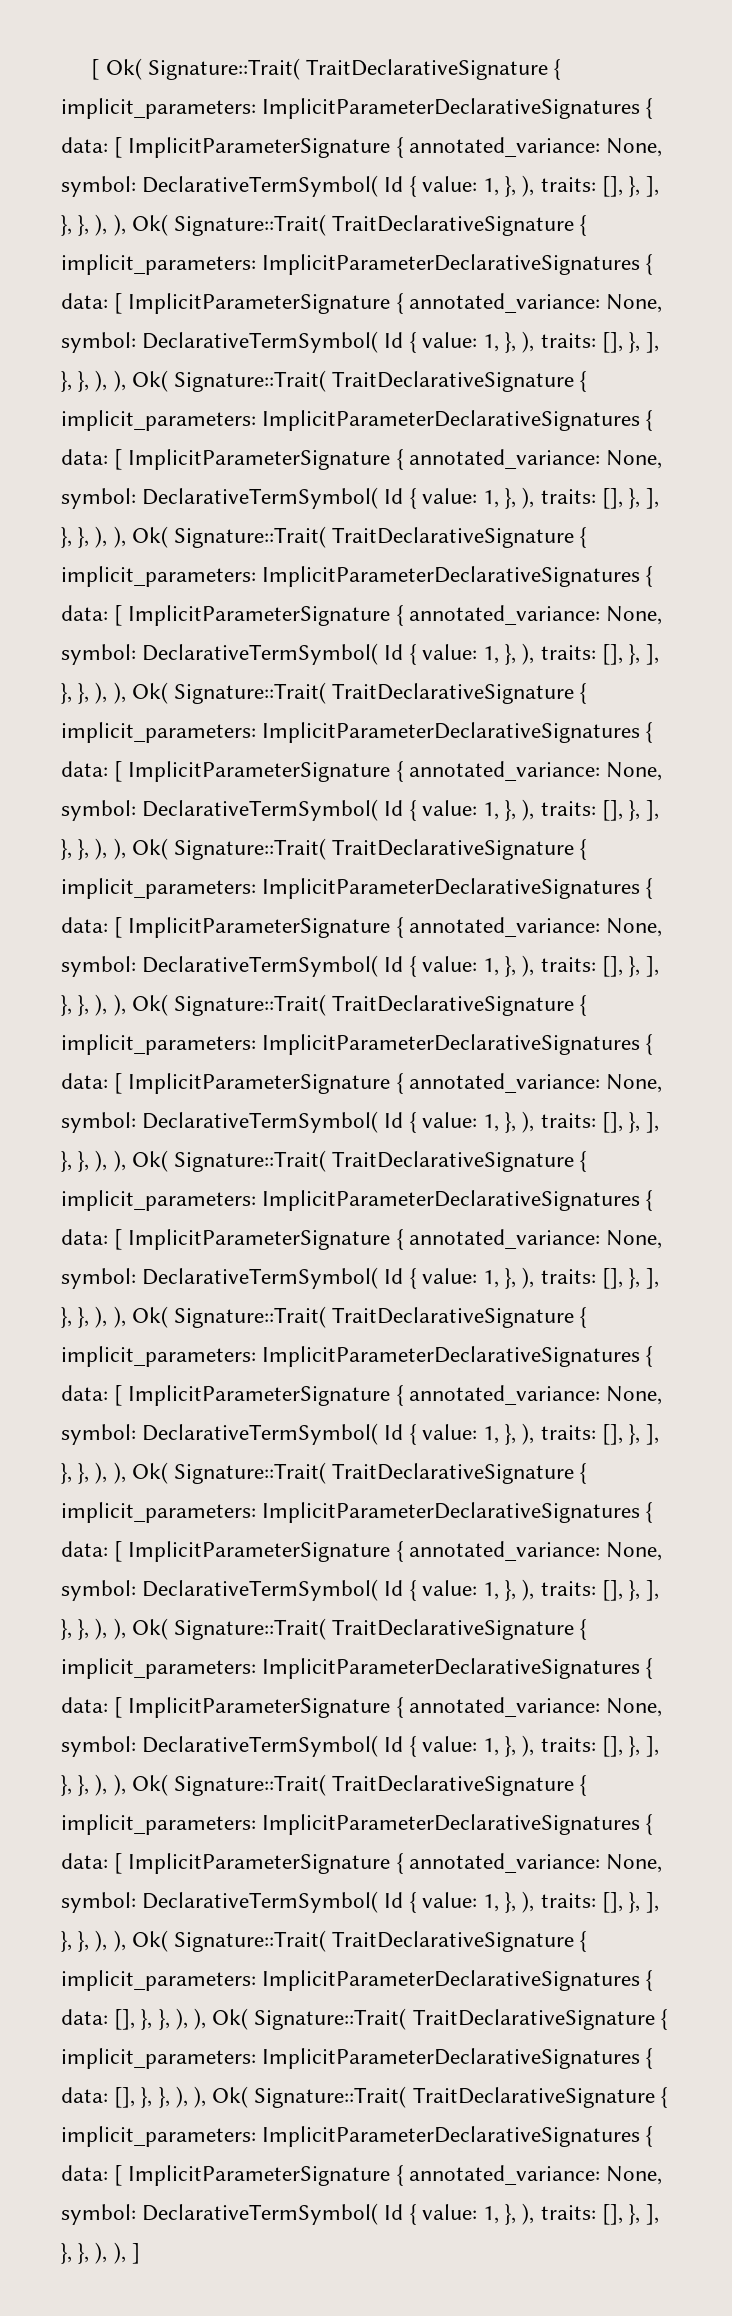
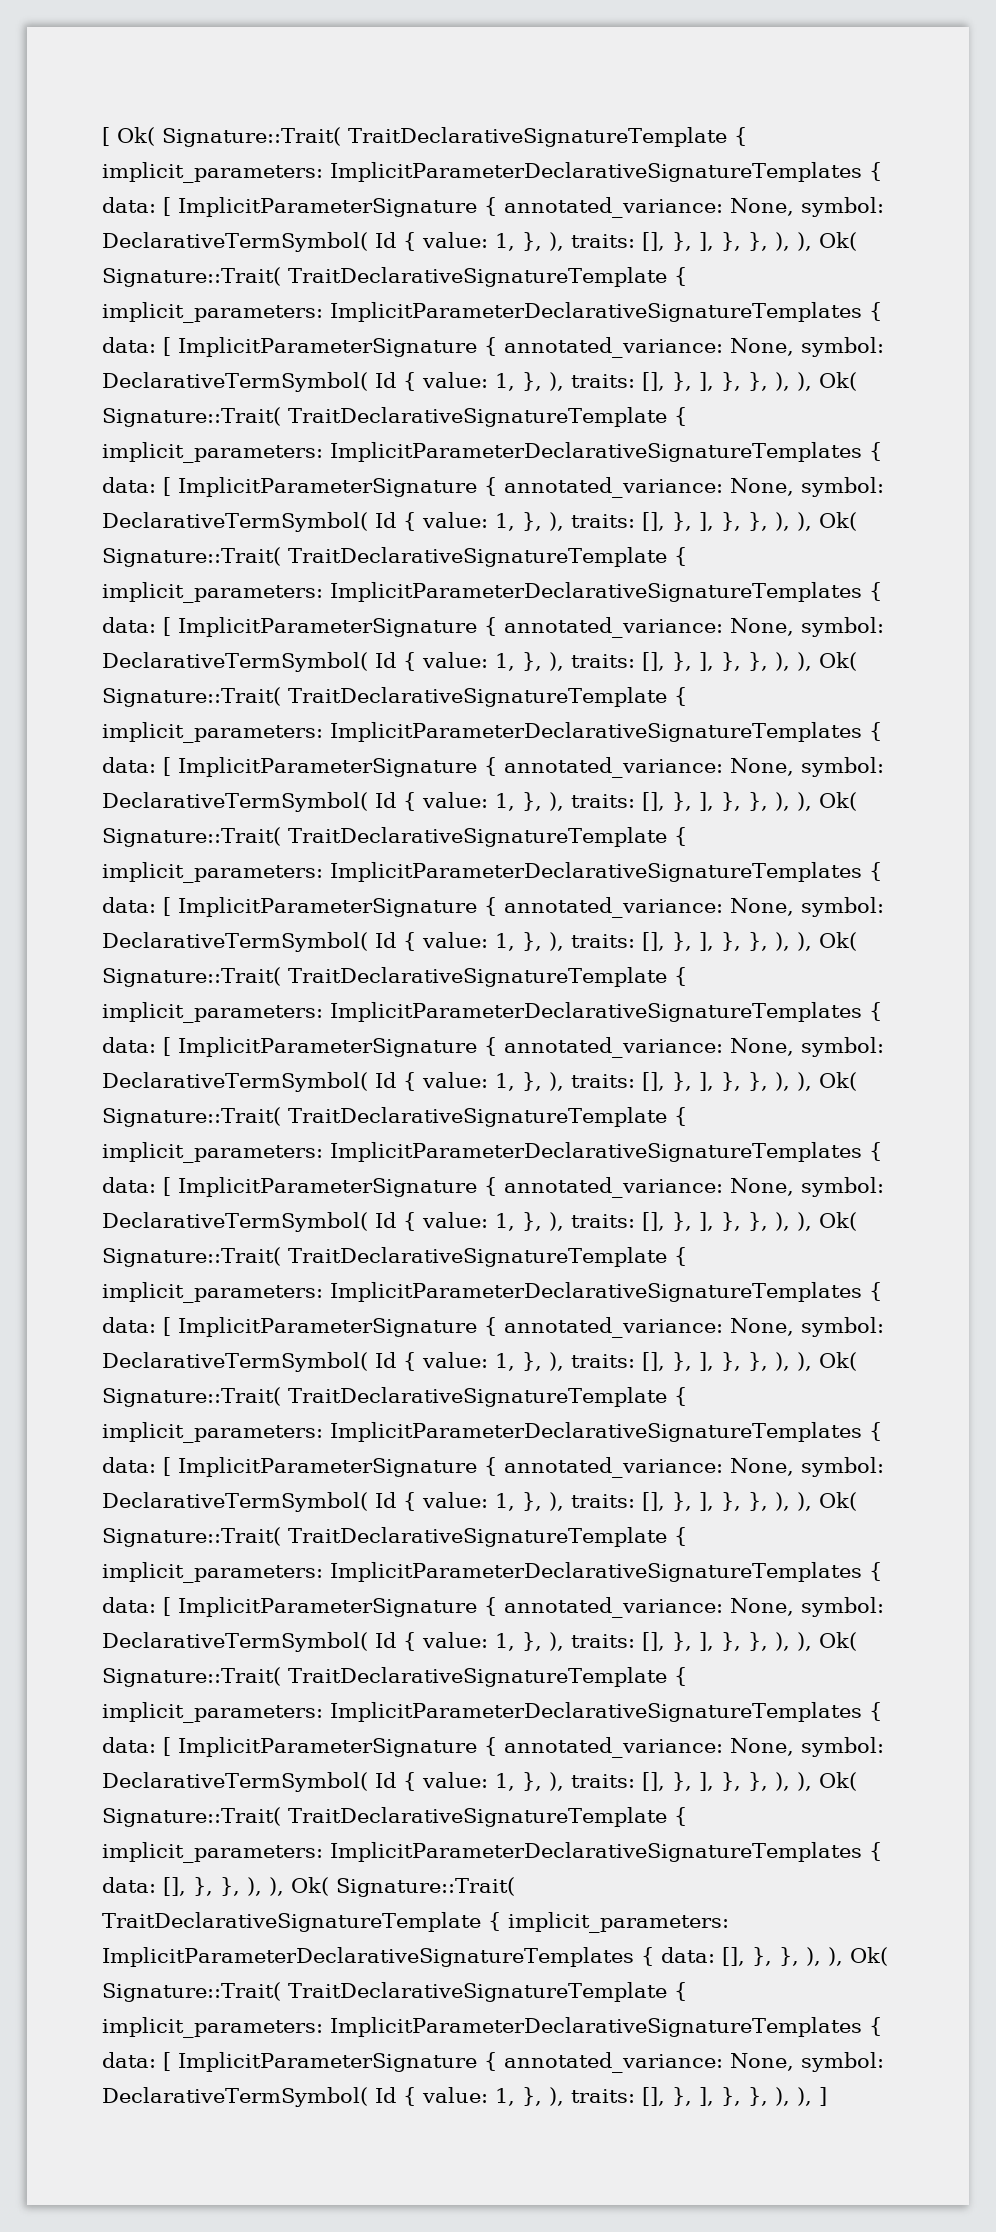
[305,59,562,80] [61,98,641,119] TraitDeclarativeSignature { implicit_parameters: ImplicitParameterDeclarativeSignatures -> [348,127,747,147] [102,162,862,183] TraitDeclarativeSignatureTemplate { implicit_parameters: ImplicitParameterDeclarativeSignatureTemplates
[332,215,588,236] [61,254,641,275] TraitDeclarativeSignature { implicit_parameters: ImplicitParameterDeclarativeSignatures -> [288,267,687,287] [102,302,862,323] TraitDeclarativeSignatureTemplate { implicit_parameters: ImplicitParameterDeclarativeSignatureTemplates
[332,371,588,392] [61,410,641,431] TraitDeclarativeSignature { implicit_parameters: ImplicitParameterDeclarativeSignatures -> [288,407,687,427] [102,442,862,463] TraitDeclarativeSignatureTemplate { implicit_parameters: ImplicitParameterDeclarativeSignatureTemplates
[332,527,588,548] [61,566,641,587] TraitDeclarativeSignature { implicit_parameters: ImplicitParameterDeclarativeSignatures -> [288,547,687,567] [102,582,862,603] TraitDeclarativeSignatureTemplate { implicit_parameters: ImplicitParameterDeclarativeSignatureTemplates
[332,683,588,704] [61,722,641,743] TraitDeclarativeSignature { implicit_parameters: ImplicitParameterDeclarativeSignatures -> [288,687,687,707] [102,722,862,743] TraitDeclarativeSignatureTemplate { implicit_parameters: ImplicitParameterDeclarativeSignatureTemplates
[332,839,588,860] [61,878,641,899] TraitDeclarativeSignature { implicit_parameters: ImplicitParameterDeclarativeSignatures -> [288,827,687,847] [102,862,862,883] TraitDeclarativeSignatureTemplate { implicit_parameters: ImplicitParameterDeclarativeSignatureTemplates
[332,995,588,1016] [61,1034,641,1055] TraitDeclarativeSignature { implicit_parameters: ImplicitParameterDeclarativeSignatures -> [288,967,687,987] [102,1002,862,1023] TraitDeclarativeSignatureTemplate { implicit_parameters: ImplicitParameterDeclarativeSignatureTemplates
[332,1151,588,1172] [61,1190,641,1211] TraitDeclarativeSignature { implicit_parameters: ImplicitParameterDeclarativeSignatures -> [288,1107,687,1127] [102,1142,862,1163] TraitDeclarativeSignatureTemplate { implicit_parameters: ImplicitParameterDeclarativeSignatureTemplates
[332,1307,588,1328] [61,1346,641,1367] TraitDeclarativeSignature { implicit_parameters: ImplicitParameterDeclarativeSignatures -> [288,1247,687,1267] [102,1282,862,1303] TraitDeclarativeSignatureTemplate { implicit_parameters: ImplicitParameterDeclarativeSignatureTemplates
[332,1463,588,1484] [61,1502,641,1523] TraitDeclarativeSignature { implicit_parameters: ImplicitParameterDeclarativeSignatures -> [288,1387,687,1407] [102,1422,862,1443] TraitDeclarativeSignatureTemplate { implicit_parameters: ImplicitParameterDeclarativeSignatureTemplates
[332,1619,588,1640] [61,1658,641,1679] TraitDeclarativeSignature { implicit_parameters: ImplicitParameterDeclarativeSignatures -> [288,1527,687,1547] [102,1562,862,1583] TraitDeclarativeSignatureTemplate { implicit_parameters: ImplicitParameterDeclarativeSignatureTemplates
[332,1775,588,1796] [61,1814,641,1835] TraitDeclarativeSignature { implicit_parameters: ImplicitParameterDeclarativeSignatures -> [288,1667,687,1687] [102,1702,862,1723] TraitDeclarativeSignatureTemplate { implicit_parameters: ImplicitParameterDeclarativeSignatureTemplates
[332,1931,588,1952] [61,1970,654,1991] [61,2008,668,2030] [61,2048,654,2069] [61,2086,668,2108] [61,2126,641,2147] TraitDeclarativeSignature { implicit_parameters: ImplicitParameterDeclarativeSignatures { data: [], }, }, ), ), Ok( Signature::Trait( TraitDeclarativeSignature { implicit_parameters: ImplicitParameterDeclarativeSignatures { data: [], }, }, ), ), Ok( Signature::Trait( TraitDeclarativeSignature { implicit_parameters: ImplicitParameterDeclarativeSignatures -> [288,1807,687,1827] [102,1842,882,1863] [102,1877,515,1897] [102,1912,729,1933] [102,1947,888,1967] [102,1982,687,2002] [102,2017,862,2038] TraitDeclarativeSignatureTemplate { implicit_parameters: ImplicitParameterDeclarativeSignatureTemplates { data: [], }, }, ), ), Ok( Signature::Trait( TraitDeclarativeSignatureTemplate { implicit_parameters: ImplicitParameterDeclarativeSignatureTemplates { data: [], }, }, ), ), Ok( Signature::Trait( TraitDeclarativeSignatureTemplate { implicit_parameters: ImplicitParameterDeclarativeSignatureTemplates

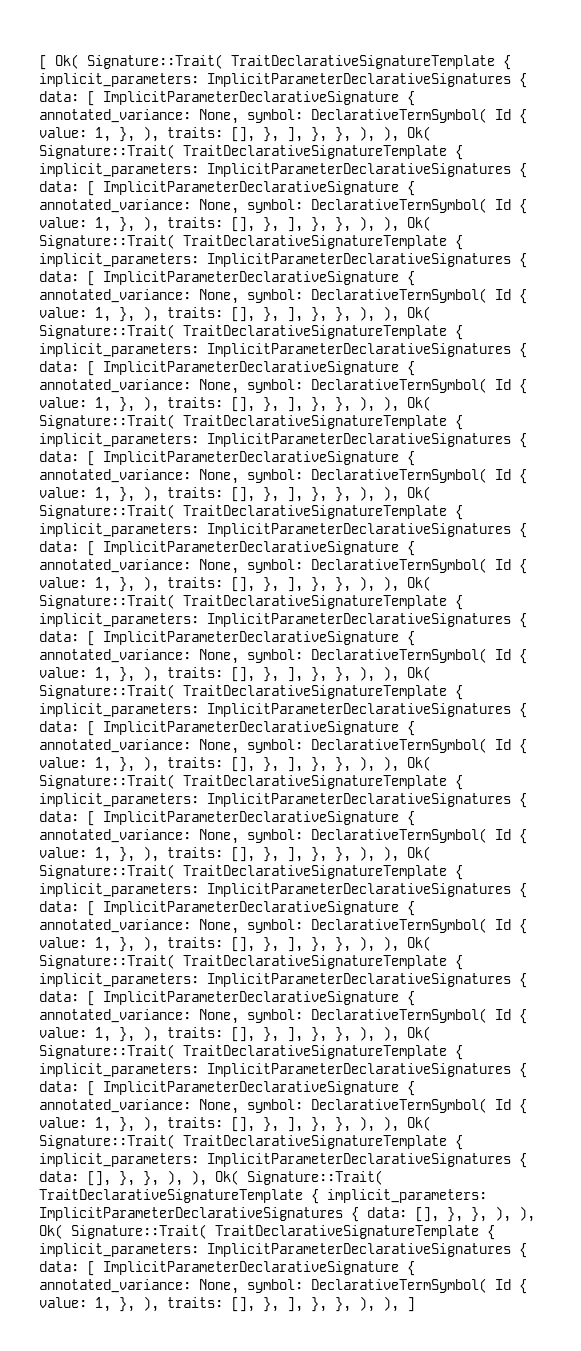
[330,162,882,182] [102,197,477,217] ImplicitParameterDeclarativeSignatureTemplates { data: [ ImplicitParameterSignature -> [207,73,527,88] [39,91,399,106] ImplicitParameterDeclarativeSignatures { data: [ ImplicitParameterDeclarativeSignature
[330,302,882,322] [102,337,477,357] ImplicitParameterDeclarativeSignatureTemplates { data: [ ImplicitParameterSignature -> [207,163,527,178] [39,181,399,196] ImplicitParameterDeclarativeSignatures { data: [ ImplicitParameterDeclarativeSignature
[330,442,882,462] [102,477,477,497] ImplicitParameterDeclarativeSignatureTemplates { data: [ ImplicitParameterSignature -> [207,253,527,268] [39,271,399,286] ImplicitParameterDeclarativeSignatures { data: [ ImplicitParameterDeclarativeSignature
[330,582,882,602] [102,617,477,637] ImplicitParameterDeclarativeSignatureTemplates { data: [ ImplicitParameterSignature -> [207,343,527,358] [39,361,399,376] ImplicitParameterDeclarativeSignatures { data: [ ImplicitParameterDeclarativeSignature
[330,722,882,742] [102,757,477,777] ImplicitParameterDeclarativeSignatureTemplates { data: [ ImplicitParameterSignature -> [207,433,527,448] [39,451,399,466] ImplicitParameterDeclarativeSignatures { data: [ ImplicitParameterDeclarativeSignature
[330,862,882,882] [102,897,477,917] ImplicitParameterDeclarativeSignatureTemplates { data: [ ImplicitParameterSignature -> [207,523,527,538] [39,541,399,556] ImplicitParameterDeclarativeSignatures { data: [ ImplicitParameterDeclarativeSignature
[330,1002,882,1022] [102,1037,477,1057] ImplicitParameterDeclarativeSignatureTemplates { data: [ ImplicitParameterSignature -> [207,613,527,628] [39,631,399,646] ImplicitParameterDeclarativeSignatures { data: [ ImplicitParameterDeclarativeSignature
[330,1142,882,1162] [102,1177,477,1197] ImplicitParameterDeclarativeSignatureTemplates { data: [ ImplicitParameterSignature -> [207,703,527,718] [39,721,399,736] ImplicitParameterDeclarativeSignatures { data: [ ImplicitParameterDeclarativeSignature
[330,1282,882,1302] [102,1317,477,1337] ImplicitParameterDeclarativeSignatureTemplates { data: [ ImplicitParameterSignature -> [207,793,527,808] [39,811,399,826] ImplicitParameterDeclarativeSignatures { data: [ ImplicitParameterDeclarativeSignature
[330,1422,882,1442] [102,1457,477,1477] ImplicitParameterDeclarativeSignatureTemplates { data: [ ImplicitParameterSignature -> [207,883,527,898] [39,901,399,916] ImplicitParameterDeclarativeSignatures { data: [ ImplicitParameterDeclarativeSignature
[330,1562,882,1582] [102,1597,477,1617] ImplicitParameterDeclarativeSignatureTemplates { data: [ ImplicitParameterSignature -> [207,973,527,988] [39,991,399,1006] ImplicitParameterDeclarativeSignatures { data: [ ImplicitParameterDeclarativeSignature
[330,1702,882,1722] [102,1737,477,1757] ImplicitParameterDeclarativeSignatureTemplates { data: [ ImplicitParameterSignature -> [207,1063,527,1078] [39,1081,399,1096] ImplicitParameterDeclarativeSignatures { data: [ ImplicitParameterDeclarativeSignature
[330,1842,862,1862] ImplicitParameterDeclarativeSignatureTemplates -> [207,1153,511,1167] ImplicitParameterDeclarativeSignatures
[102,1947,634,1967] ImplicitParameterDeclarativeSignatureTemplates -> [39,1207,343,1221] ImplicitParameterDeclarativeSignatures
[330,2017,882,2037] [102,2052,477,2072] ImplicitParameterDeclarativeSignatureTemplates { data: [ ImplicitParameterSignature -> [207,1243,527,1258] [39,1261,399,1276] ImplicitParameterDeclarativeSignatures { data: [ ImplicitParameterDeclarativeSignature

